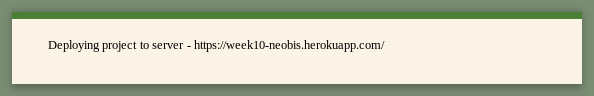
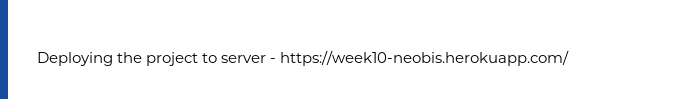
(100, 46) none -> [117,52,143,63] the

